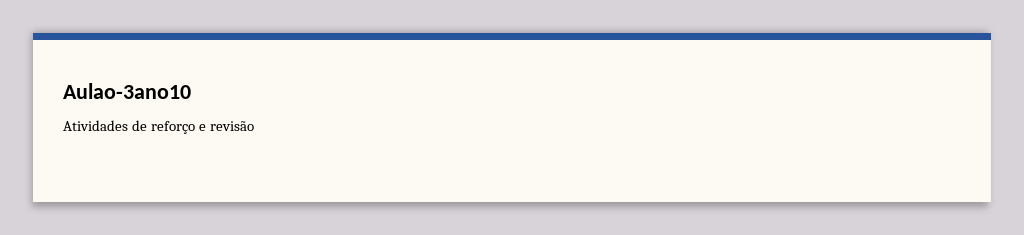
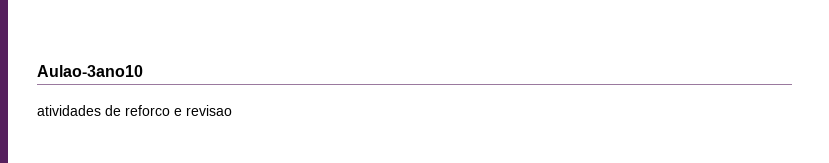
[63,120,254,134] Atividades de reforço e revisão -> [37,105,232,116] atividades de reforco e revisao

